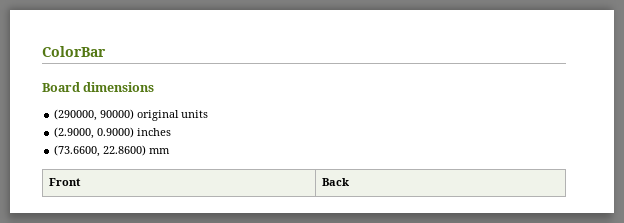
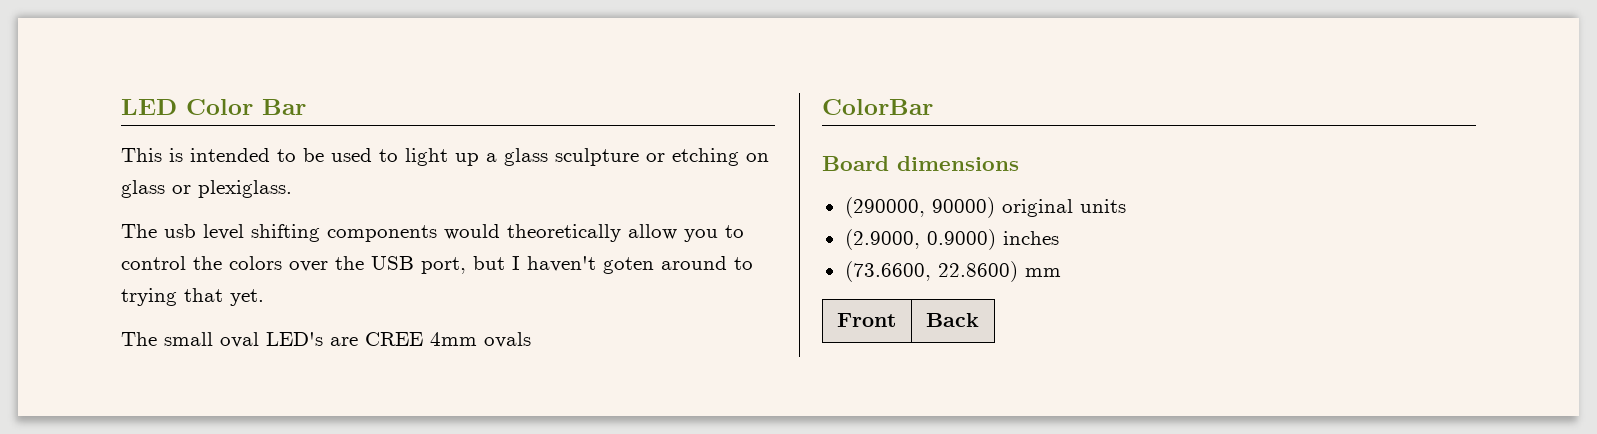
(42, 51) none -> [121,99,306,115] [121,148,769,166] [121,180,292,198] [121,224,744,242] [121,256,753,274] [121,288,264,306] [121,332,531,348] LED Color Bar // This is intended to be used to light up a glass sculpture or etching on glass or plexiglass. // The usb level shifting components would theoretically allow you to control the colors over the USB port, but I haven't goten around to trying that yet. // The small oval LED's are CREE 4mm ovals //

